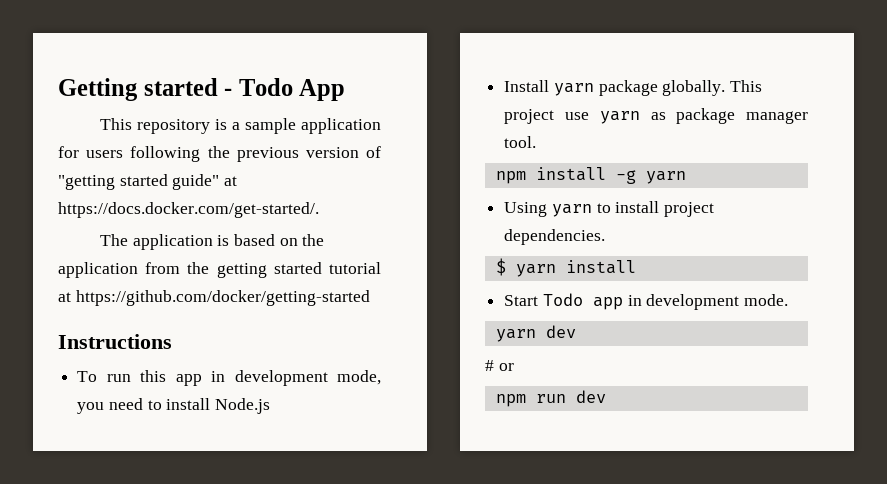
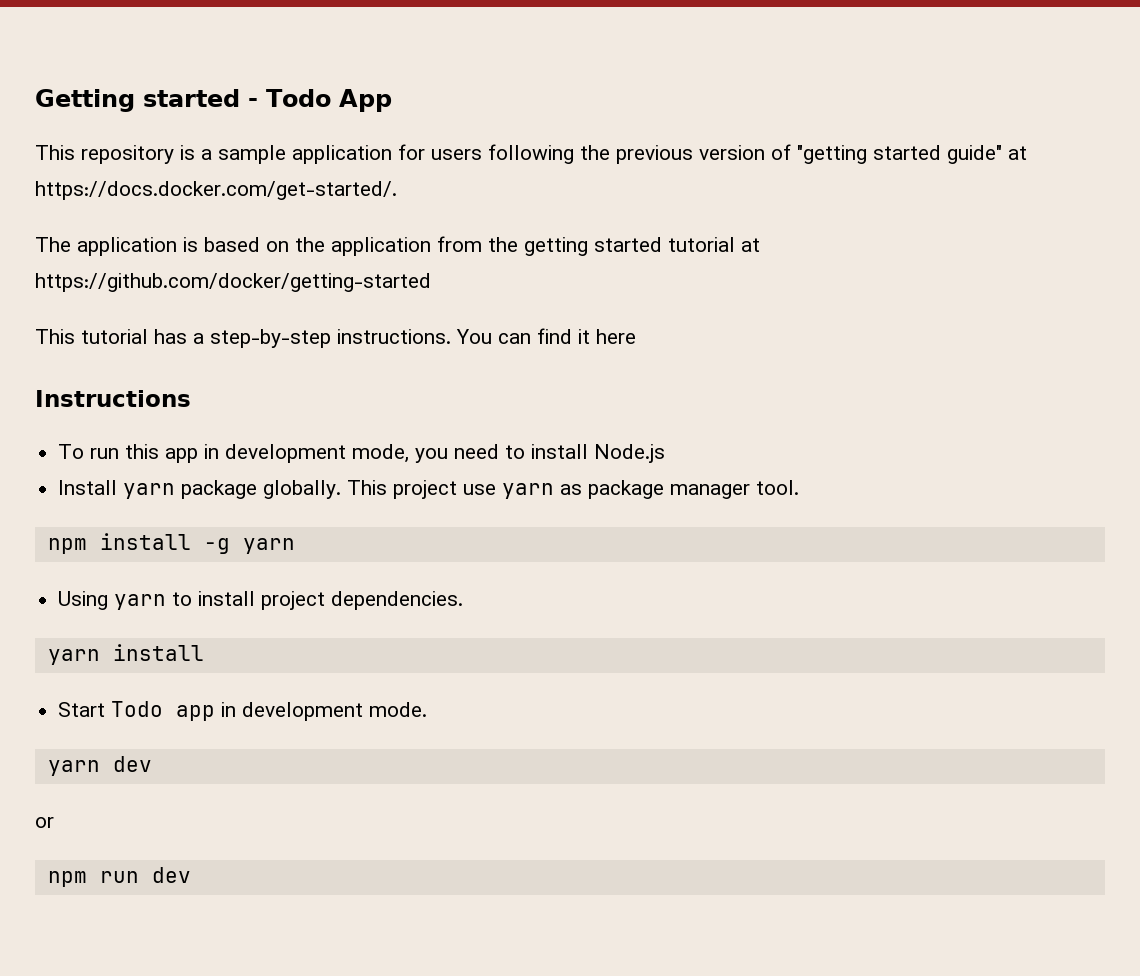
(370, 298) none -> [35,328,636,348] // This tutorial has a step-by-step instructions. You can find it here
[495,258,506,276] $ -> (464, 600) none
[485,360,494,371] # -> (152, 764) none

